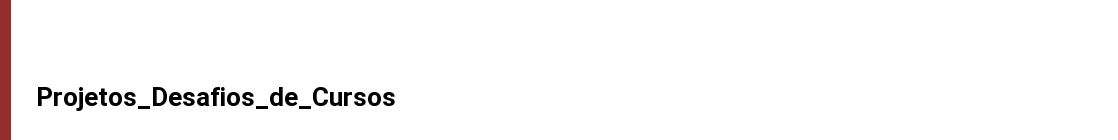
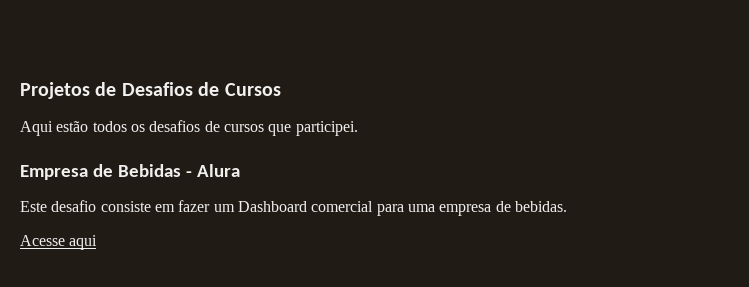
[36,87,396,111] Projetos_Desafios_de_Cursos -> [20,82,281,99] [20,120,358,136] [20,164,240,180] [20,200,567,216] [20,235,98,250] Projetos de Desafios de Cursos // Aqui estão todos os desafios de cursos que participei. // Empresa de Bebidas - Alura // Este desafio consiste em fazer um Dashboard comercial para uma empresa de bebidas. // Acesse aqui

